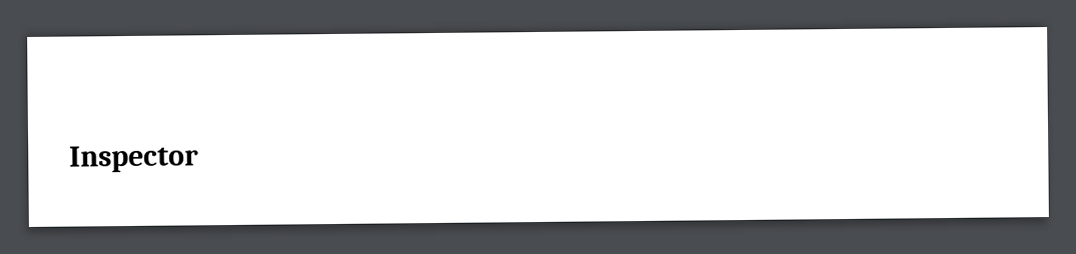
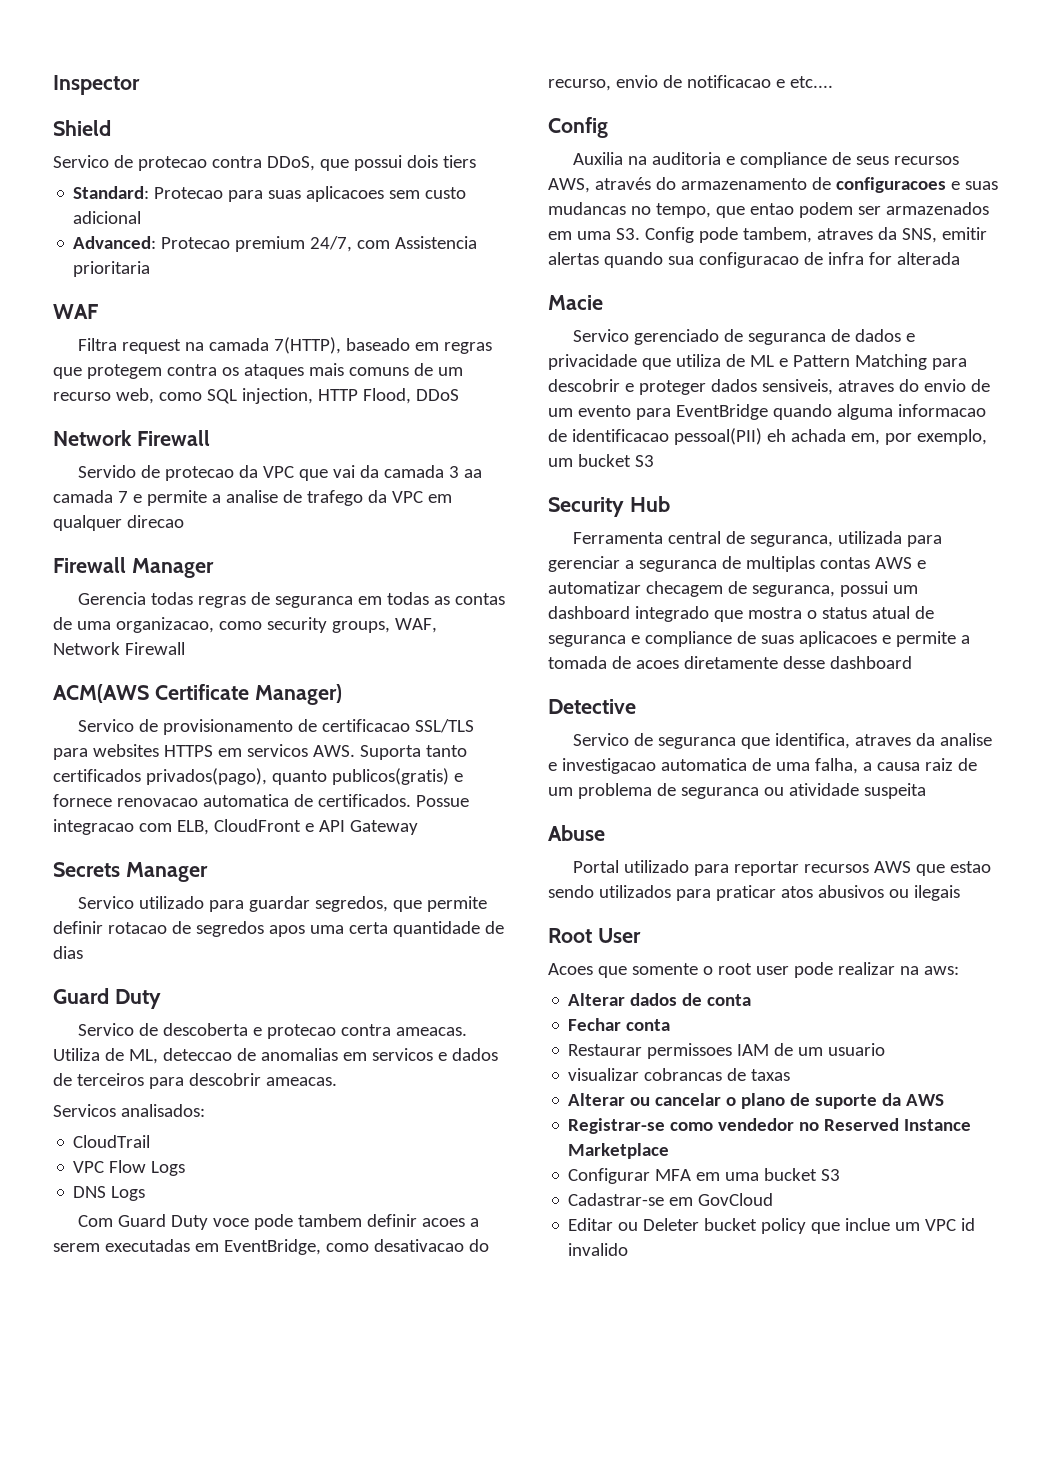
(199, 159) none -> [53,120,111,136] [53,155,476,171] [73,186,467,202] [73,211,142,224] [73,236,478,252] [73,261,151,277] [53,304,98,319] [78,337,493,354] [53,363,463,379] [53,388,459,404] [53,430,210,446] [78,465,482,481] [53,490,452,506] [53,515,184,531] [53,557,214,578] [78,592,505,608] [53,617,437,633] [53,642,185,655] [53,684,342,705] [78,719,475,735] [53,744,467,760] [53,768,463,785] [53,794,469,807] [53,819,418,835] [53,862,208,882] [78,896,488,912] [53,921,504,937] [53,946,83,959] [53,988,161,1009] [78,1023,468,1039] [53,1048,498,1064] [53,1073,337,1089] [53,1104,205,1117] [73,1135,151,1148] [73,1160,186,1176] [73,1186,146,1201] [78,1214,479,1230] [53,1239,489,1255] [548,75,833,91] [548,117,608,138] [573,152,960,168] [548,177,998,193] [548,202,989,218] [548,227,987,243] [548,252,960,268] [548,295,603,310] [573,329,916,345] [548,354,967,370] [548,379,990,395] [548,404,986,420] [548,428,987,445] [548,454,654,467] [548,496,670,517] [573,531,943,547] [548,556,926,572] [548,581,918,597] [548,606,934,622] [548,631,970,647] [548,656,912,669] [548,699,636,714] [573,733,993,749] [548,758,977,774] [548,783,926,799] [548,825,605,841] [573,860,992,876] [548,885,960,901] [548,928,641,943] [548,962,959,978] [568,993,752,1006] [568,1018,671,1031] [568,1043,886,1059] [568,1068,791,1081] [568,1093,945,1109] [568,1118,972,1134] [568,1143,670,1159] [568,1168,841,1184] [568,1193,774,1206] [568,1218,976,1234] [568,1243,629,1256] // Shield // Servico de protecao contra DDoS, que possui dois tiers // Standard: Protecao para suas aplicacoes sem custo adicional // Advanced: Protecao premium 24/7, com Assistencia prioritaria // WAF // Filtra request na camada 7(HTTP), baseado em regras que protegem contra os ataques mais comuns de um recurso web, como SQL injection, HTTP Flood, DDoS // Network Firewall // Servido de protecao da VPC que vai da camada 3 aa camada 7 e permite a analise de trafego da VPC em qualquer direcao // Firewall Manager // Gerencia todas regras de seguranca em todas as contas de uma organizacao, como security groups, WAF, Network Firewall // ACM(AWS Certificate Manager) // Servico de provisionamento de certificacao SSL/TLS para websites HTTPS em servicos AWS. Suporta tanto certificados privados(pago), quanto publicos(gratis) e fornece renovacao automatica de certificados. Possue integracao com ELB, CloudFront e API Gateway // Secrets Manager // Servico utilizado para guardar segredos, que permite definir rotacao de segredos apos uma certa quantidade de dias // Guard Duty // Servico de descoberta e protecao contra ameacas. Utiliza de ML, deteccao de anomalias em servicos e dados de terceiros para descobrir ameacas. // Servicos analisados: // CloudTrail // VPC Flow Logs // DNS Logs // Com Guard Duty voce pode tambem definir acoes a serem executadas em EventBridge, como desativacao do recurso, envio de notificacao e etc.... // Config // Auxilia na auditoria e compliance de seus recursos AWS, através do armazenamento de configuracoes e suas mudancas no tempo, que entao podem ser armazenados em uma S3. Config pode tambem, atraves da SNS, emitir alertas quando sua configuracao de infra for alterada // Macie // Servico gerenciado de seguranca de dados e privacidade que utiliza de ML e Pattern Matching para descobrir e proteger dados sensiveis, atraves do envio de um evento para EventBridge quando alguma informacao de identificacao pessoal(PII) eh achada em, por exemplo, um bucket S3 // Security Hub // Ferramenta central de seguranca, utilizada para gerenciar a seguranca de multiplas contas AWS e automatizar checagem de seguranca, possui um dashboard integrado que mostra o status atual de seguranca e compliance de suas aplicacoes e permite a tomada de acoes diretamente desse dashboard // Detective // Servico de seguranca que identifica, atraves da analise e investigacao automatica de uma falha, a causa raiz de um problema de seguranca ou atividade suspeita // Abuse // Portal utilizado para reportar recursos AWS que estao sendo utilizados para praticar atos abusivos ou ilegais // Root User // Acoes que somente o root user pode realizar na aws: // Alterar dados de conta // Fechar conta // Restaurar permissoes IAM de um usuario // visualizar cobrancas de taxas // Alterar ou cancelar o plano de suporte da AWS // Registrar-se como vendedor no Reserved Instance Marketplace // Configurar MFA em uma bucket S3 // Cadastrar-se em GovCloud // Editar ou Deleter bucket policy que inclue um VPC id invalido

